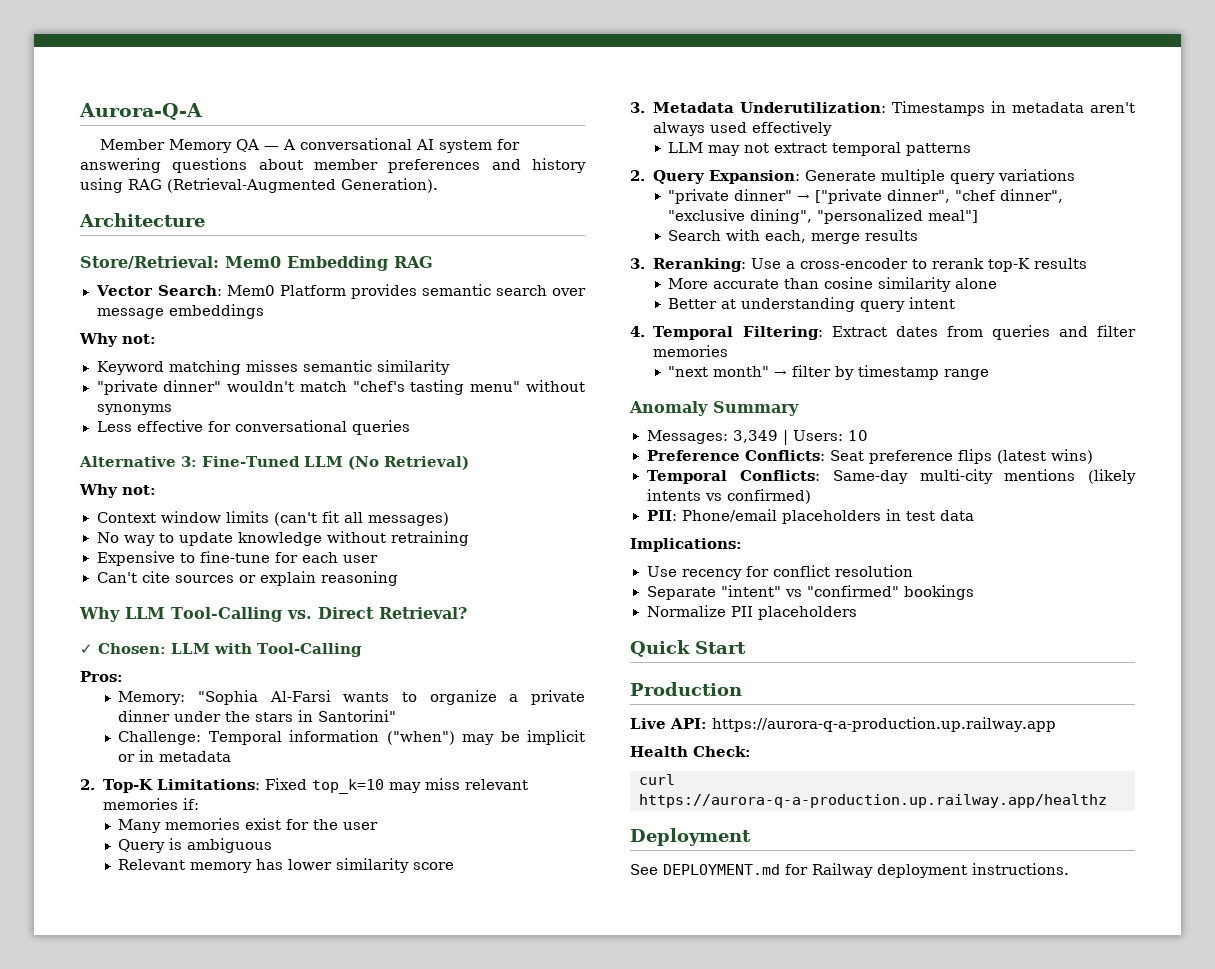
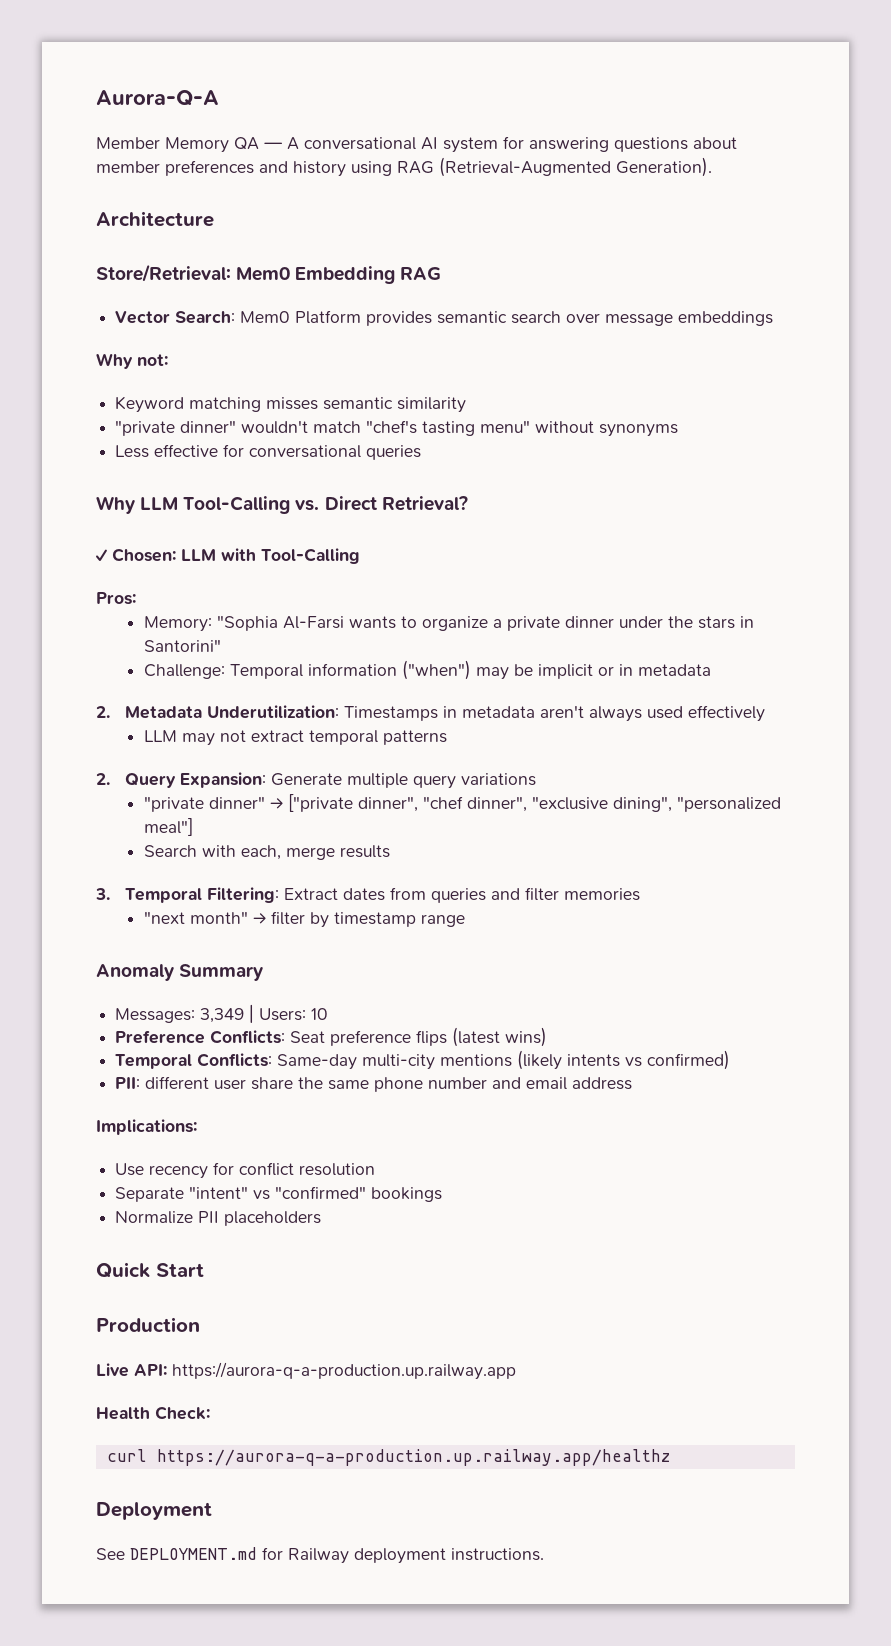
[79,456,469,470] [79,484,156,498] [96,511,449,526] [96,531,469,546] [96,551,378,566] [96,571,398,586] // Alternative 3: Fine-Tuned LLM (No Retrieval) // Why not: // Context window limits (can't fit all messages) // No way to update knowledge without retraining // Expensive to fine-tune for each user // Can't cite sources or explain reasoning -> (422, 452) none
[102,778,529,794] [102,798,199,810] [118,818,379,833] [118,838,273,853] [118,858,455,873] [630,102,645,113] Top-K Limitations: Fixed top_k=10 may miss relevant memories if: // Many memories exist for the user // Query is ambiguous // Relevant memory has lower similarity score // 3. -> (110, 712) none
[652,258,1087,272] [668,277,998,292] [668,297,956,312] [630,326,645,337] Reranking: Use a cross-encoder to rerank top-K results // More accurate than cosine similarity alone // Better at understanding query intent // 4. -> (110, 894) none
[681,509,974,524] Phone/email placeholders in test data -> [145,1076,633,1092] different user share the same phone number and email address

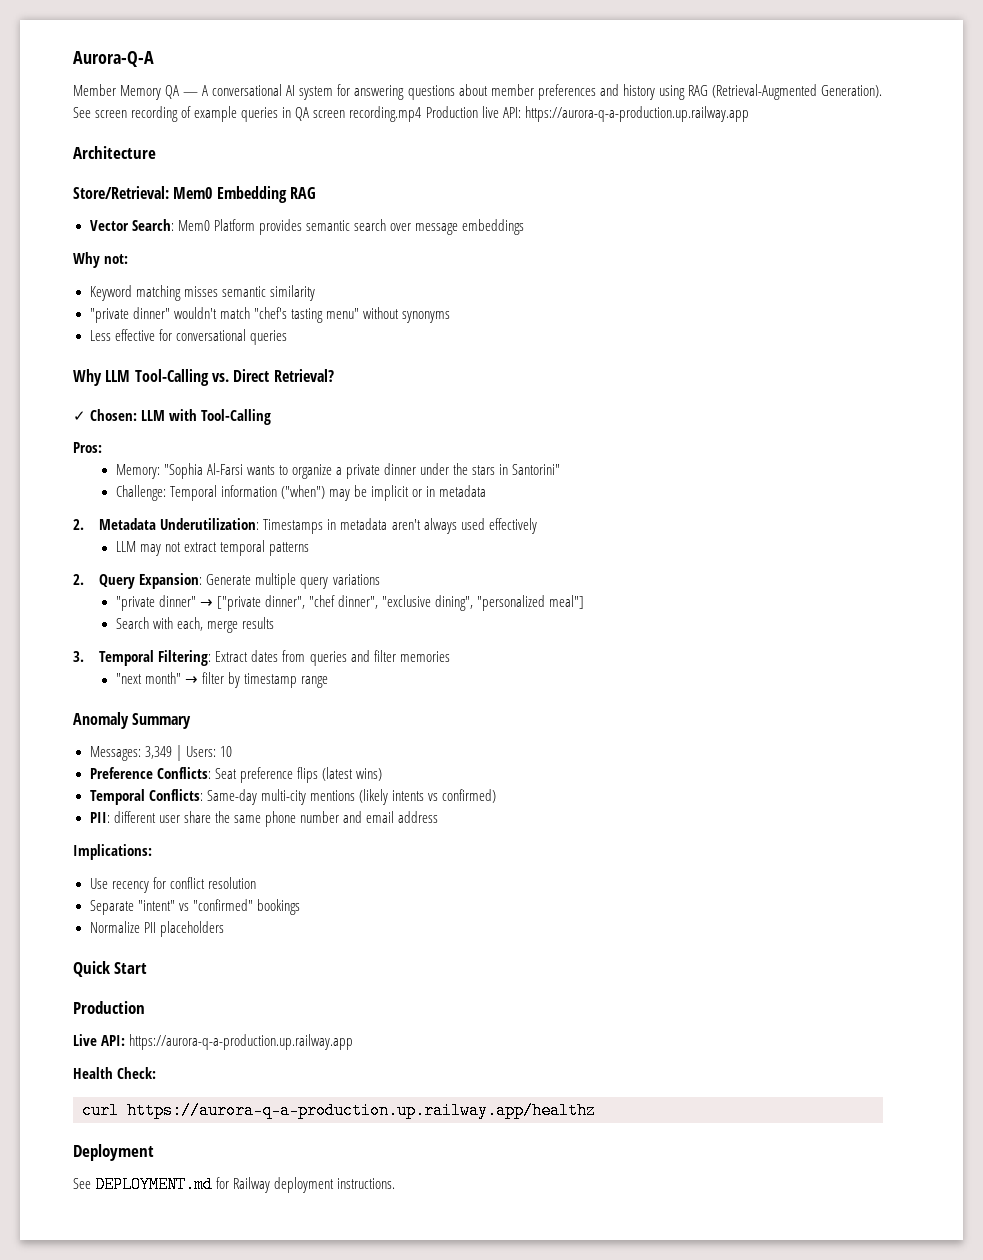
(712, 167) none -> [73,106,749,122] See screen recording of example queries in QA screen recording.mp4 Production live API: https://aurora-q-a-production.up.railway.app

